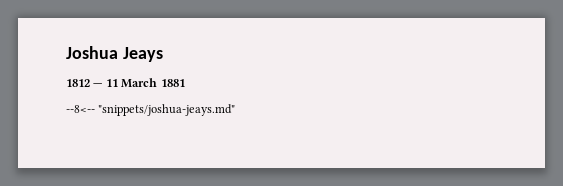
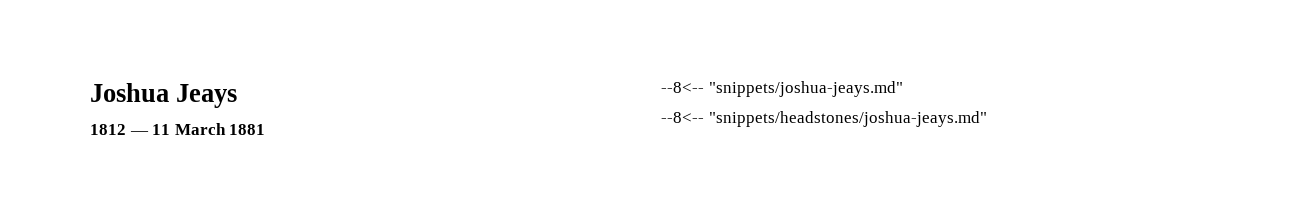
(236, 110) none -> [661,111,987,127] // --8<-- "snippets/headstones/joshua-jeays.md"

